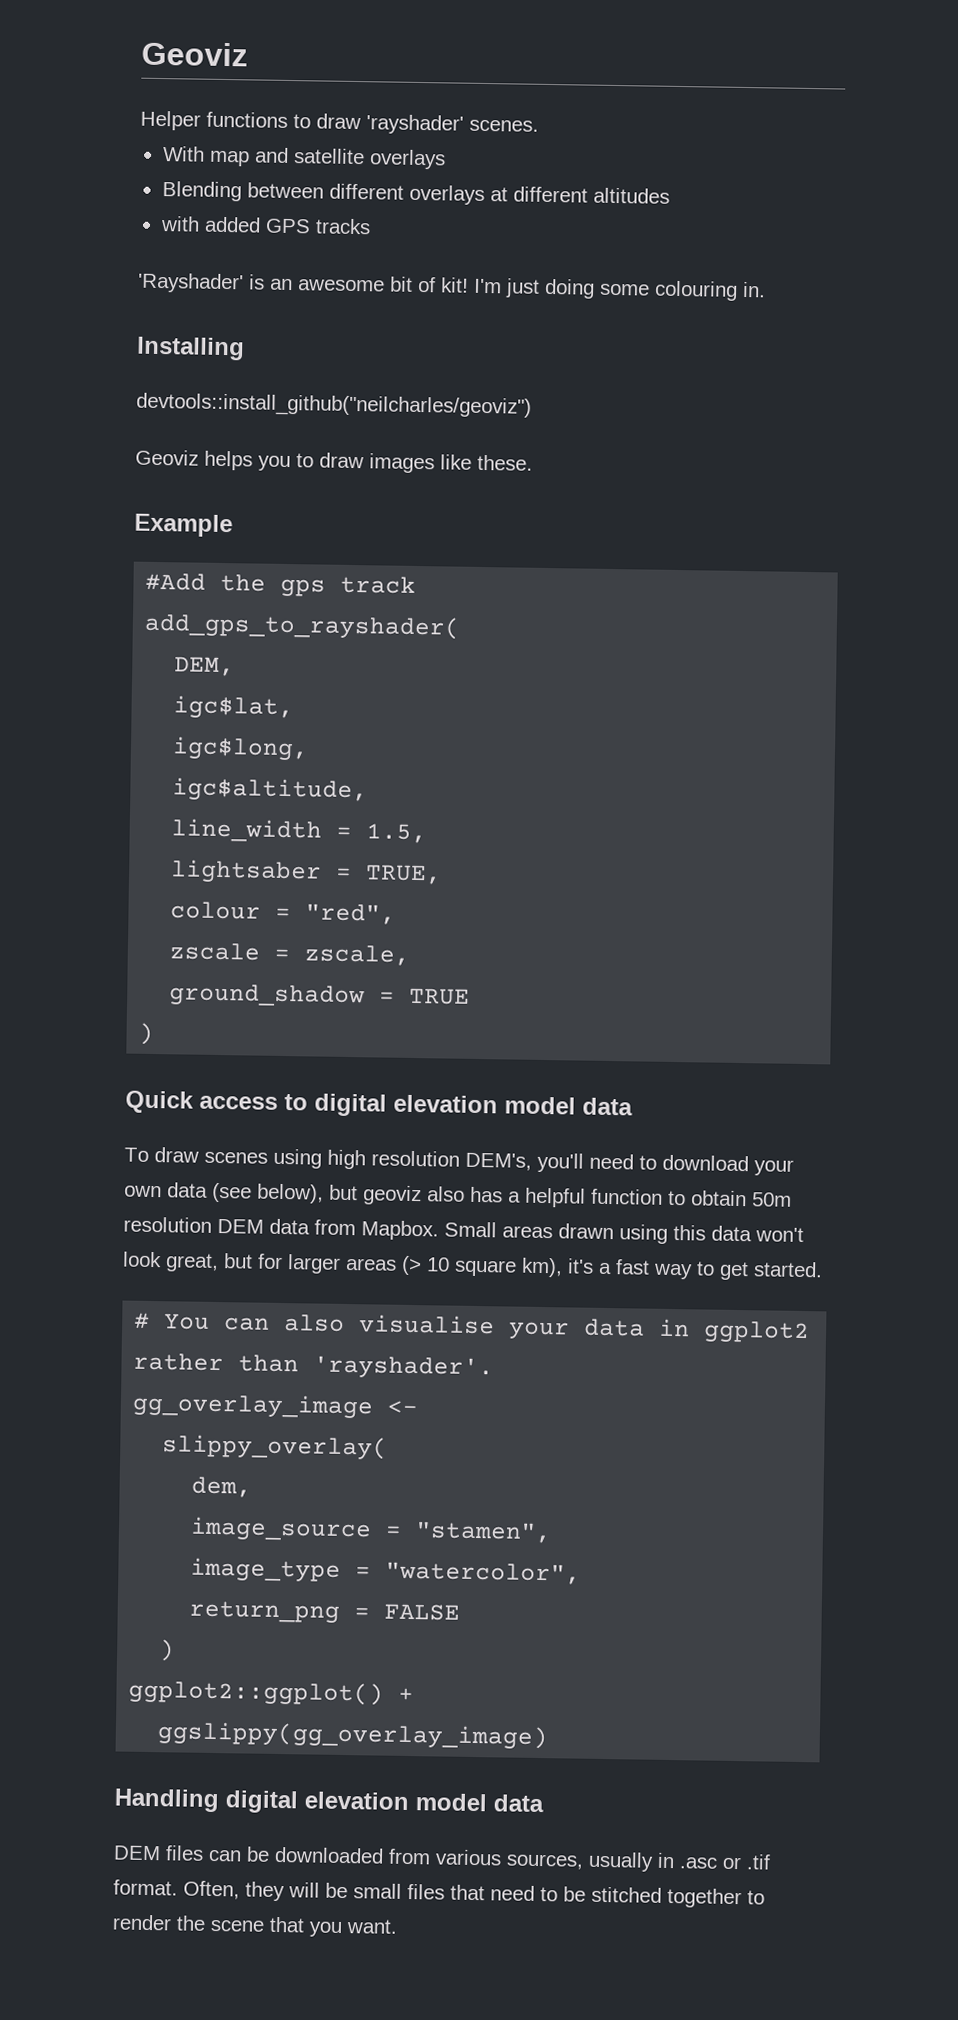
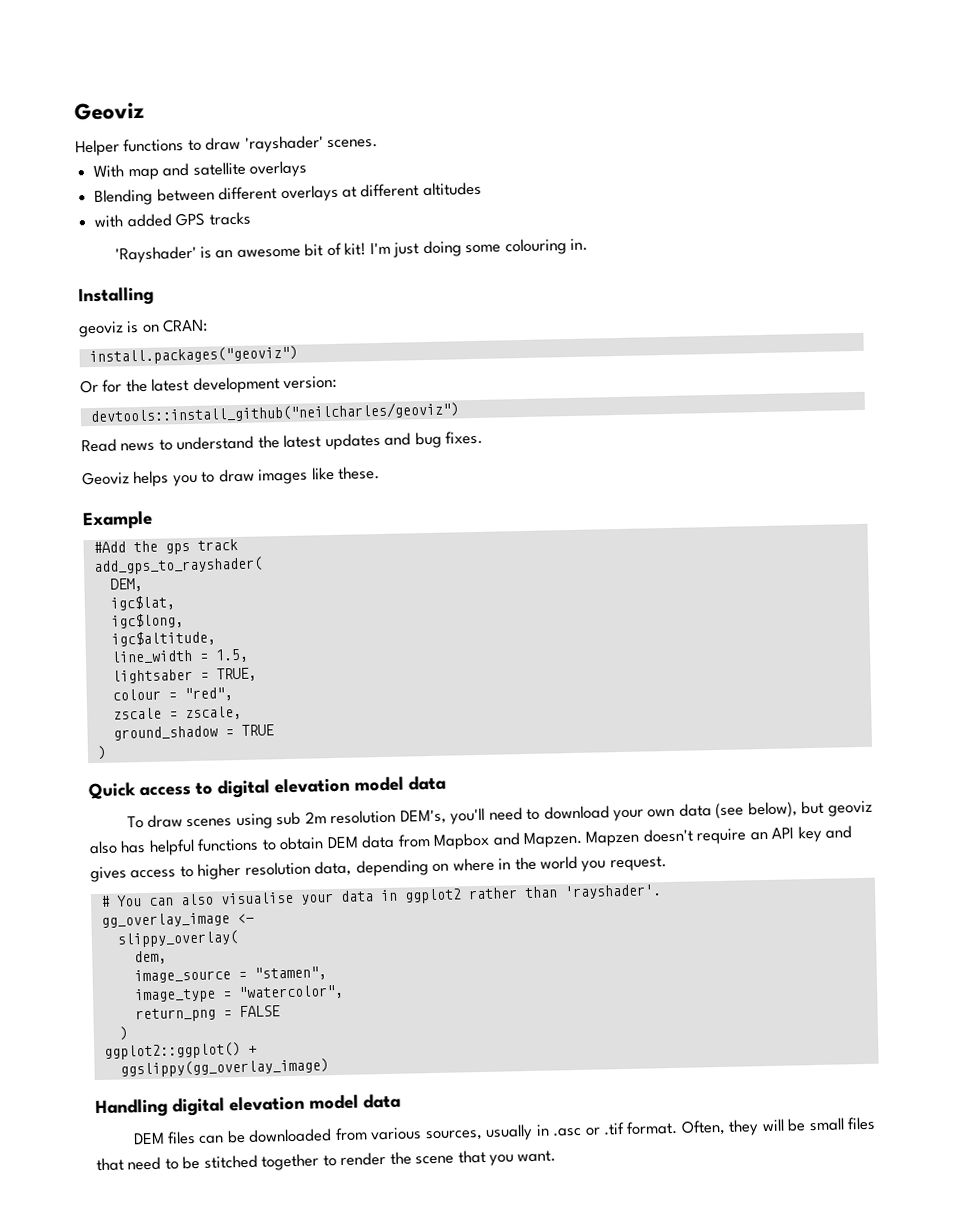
[136,392,532,419] devtools::install_github("neilcharles/geoviz") -> [78,318,209,338] [88,345,298,366] [80,375,338,394] [89,401,460,425] [81,430,484,453] geoviz is on CRAN: // install.packages("geoviz") // Or for the latest development version: // devtools::install_github("neilcharles/geoviz") // Read news to understand the latest updates and bug fixes.
[327,1149,366,1170] high -> [276,811,327,826] sub 2m
[508,1187,792,1208] [123,1216,804,1244] [123,1251,823,1281] a helpful function to obtain 50m resolution DEM data from Mapbox. Small areas drawn using this data won't look great, but for larger areas (> 10 square km), it's a fast way to get started. -> [148,825,853,856] [90,855,667,883] helpful functions to obtain DEM data from Mapbox and Mapzen. Mapzen doesn't require an API key and gives access to higher resolution data, depending on where in the world you request.

